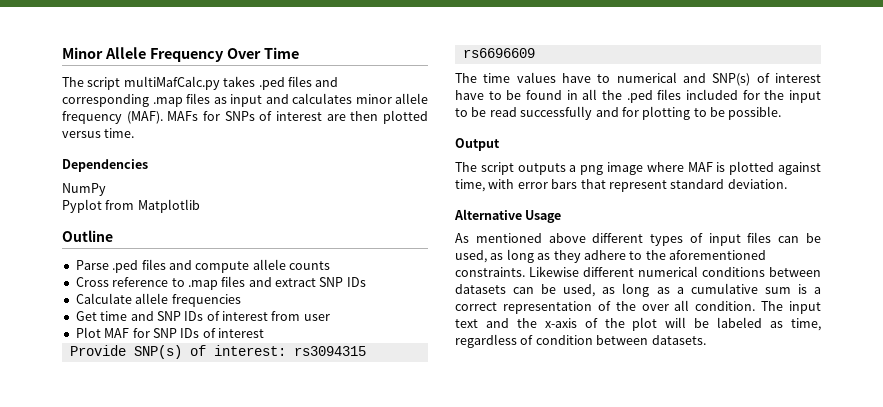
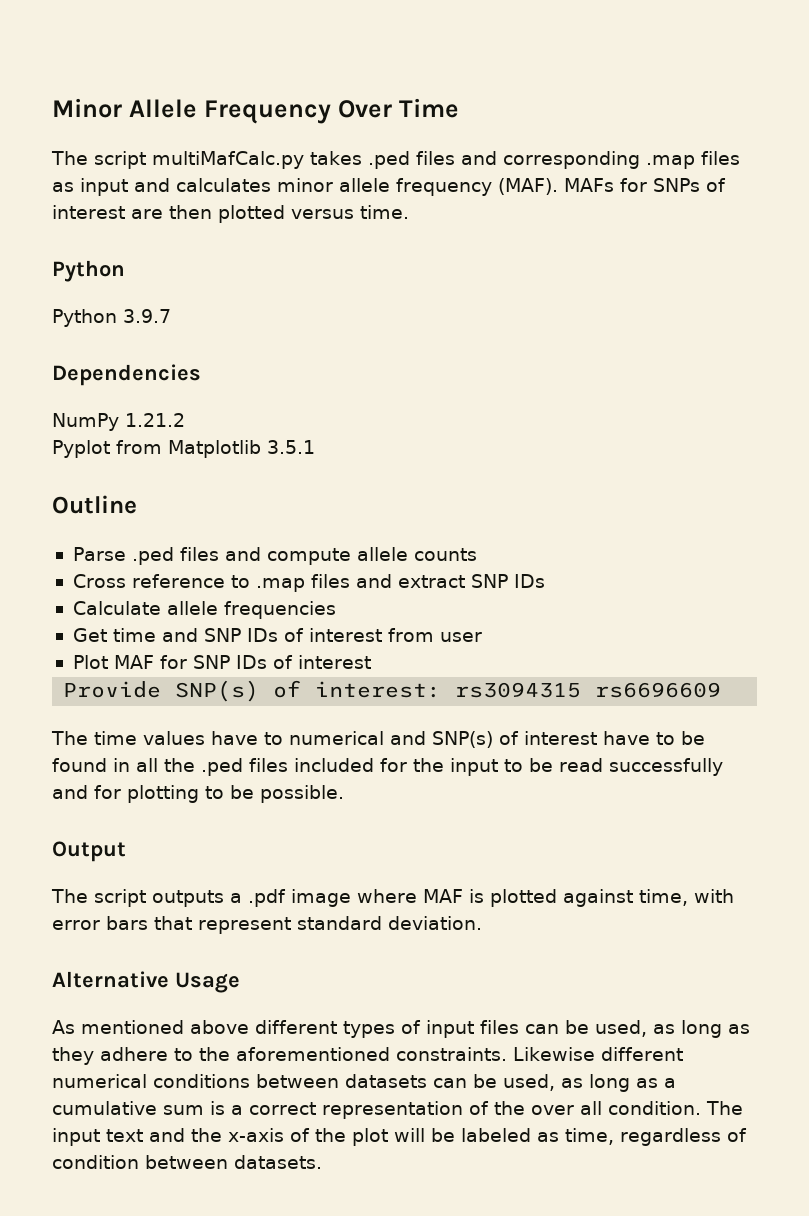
(135, 133) none -> [52,260,125,282] [52,309,171,327] // Python // Python 3.9.7
(106, 189) none -> [125,413,185,427] 1.21.2
(200, 206) none -> [267,440,315,454] 3.5.1
[580,165,604,175] png -> [248,889,286,907] .pdf

